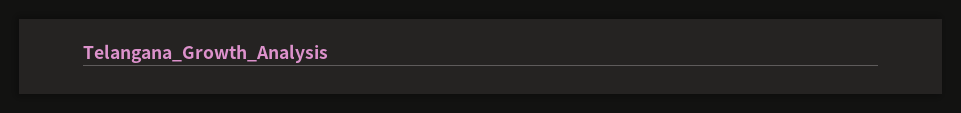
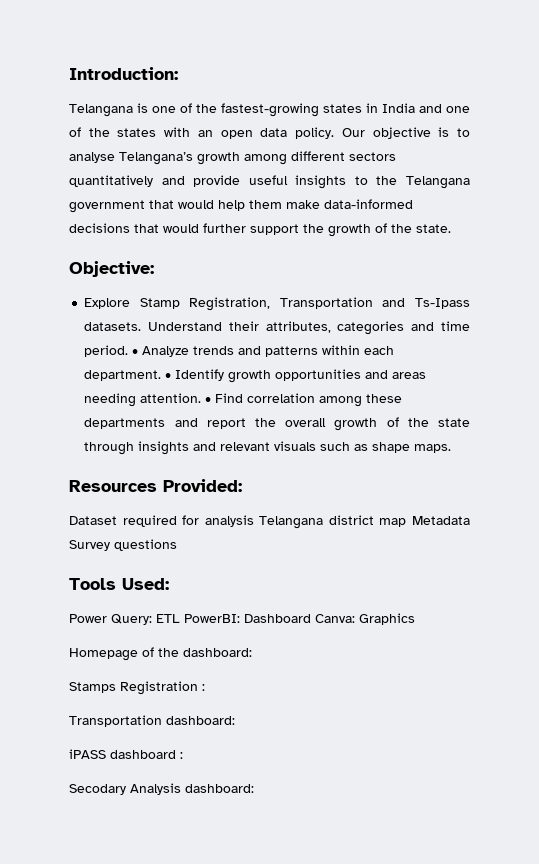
[83,44,328,63] Telangana_Growth_Analysis -> [69,67,178,80] [69,103,470,117] [69,127,471,139] [69,151,396,165] [69,175,470,189] [69,199,413,213] [69,223,451,237] [69,261,154,277] [84,297,470,311] [84,321,470,335] [84,345,395,357] [84,369,427,383] [84,393,403,407] [84,417,470,431] [84,441,452,455] [69,479,242,492] [69,515,470,529] [69,539,177,551] [69,578,169,590] [69,613,415,625] [69,647,252,661] [69,681,205,695] [69,715,235,727] [69,749,183,759] [69,783,254,795] Introduction: // Telangana is one of the fastest-growing states in India and one of the states with an open data policy. Our objective is to analyse Telangana’s growth among different sectors quantitatively and provide useful insights to the Telangana government that would help them make data-informed decisions that would further support the growth of the state. // Objective: // Explore Stamp Registration, Transportation and Ts-Ipass datasets. Understand their attributes, categories and time period. • Analyze trends and patterns within each department. • Identify growth opportunities and areas needing attention. • Find correlation among these departments and report the overall growth of the state through insights and relevant visuals such as shape maps. // Resources Provided: // Dataset required for analysis Telangana district map Metadata Survey questions // Tools Used: // Power Query: ETL PowerBI: Dashboard Canva: Graphics // Homepage of the dashboard: // Stamps Registration : // Transportation dashboard: // iPASS dashboard : // Secodary Analysis dashboard:

